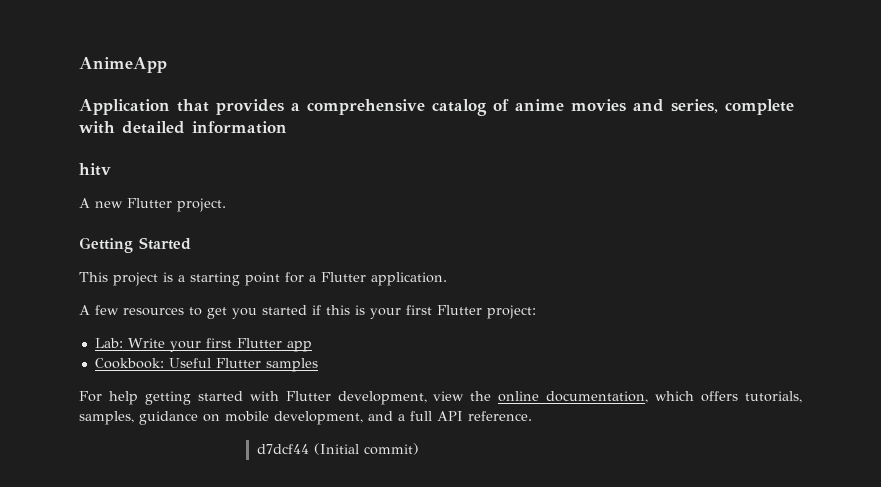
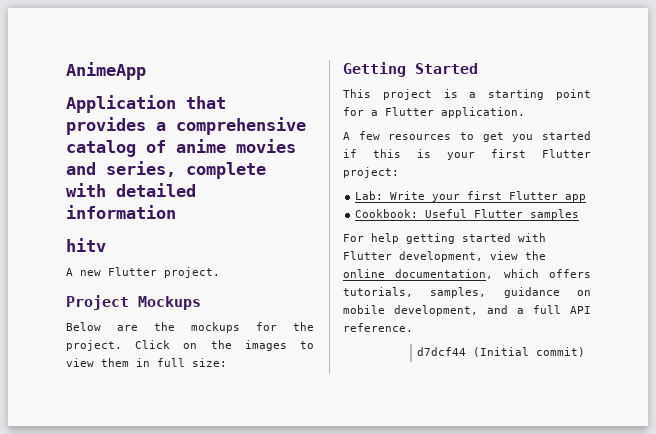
(226, 205) none -> [66,295,201,310] [66,322,314,333] [66,340,314,351] [66,358,227,367] // Project Mockups // Below are the mockups for the project. Click on the images to view them in full size:

